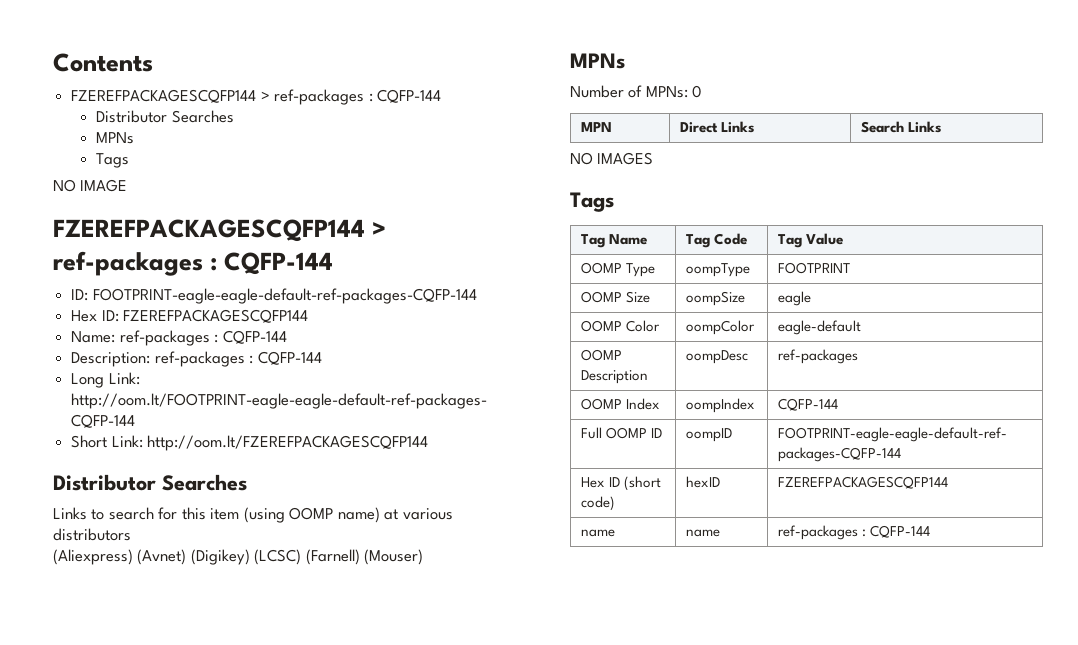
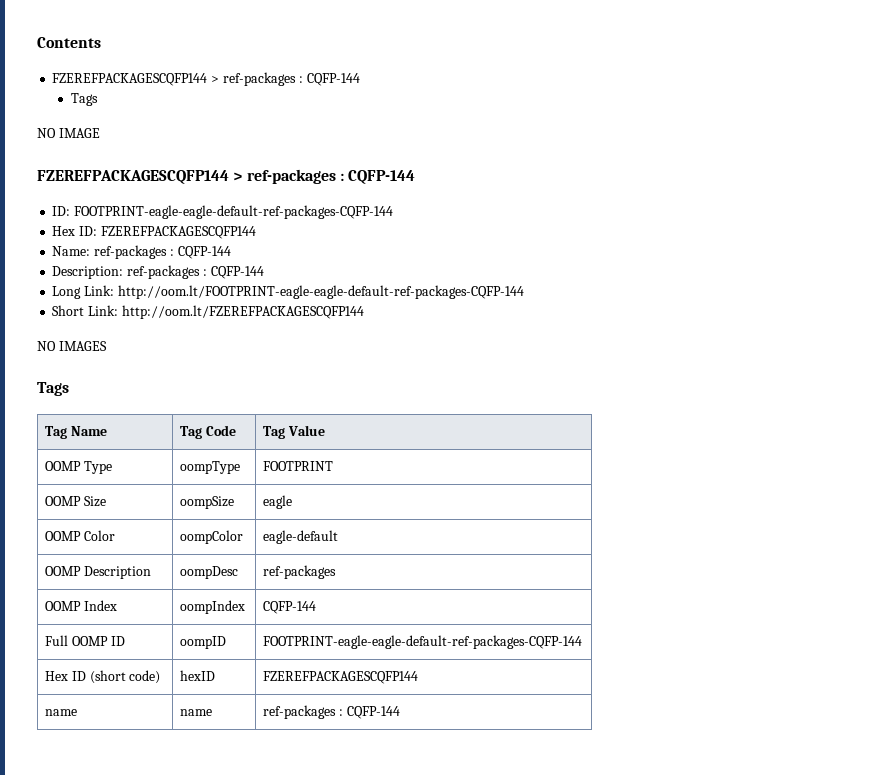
[96,110,234,123] [96,132,135,144] // Distributor Searches // MPNs -> (360, 79) none
[53,474,247,491] [53,507,453,523] [53,528,131,541] [53,549,424,565] [570,53,625,69] [570,85,703,98] [580,122,612,132] [679,121,754,133] [860,121,941,133] // Distributor Searches // Links to search for this item (using OOMP name) at various distributors // (Aliexpress) (Avnet) (Digikey) (LCSC) (Farnell) (Mouser) // MPNs // Number of MPNs: 0 // MPN | Direct Links | Search Links -> (364, 312) none

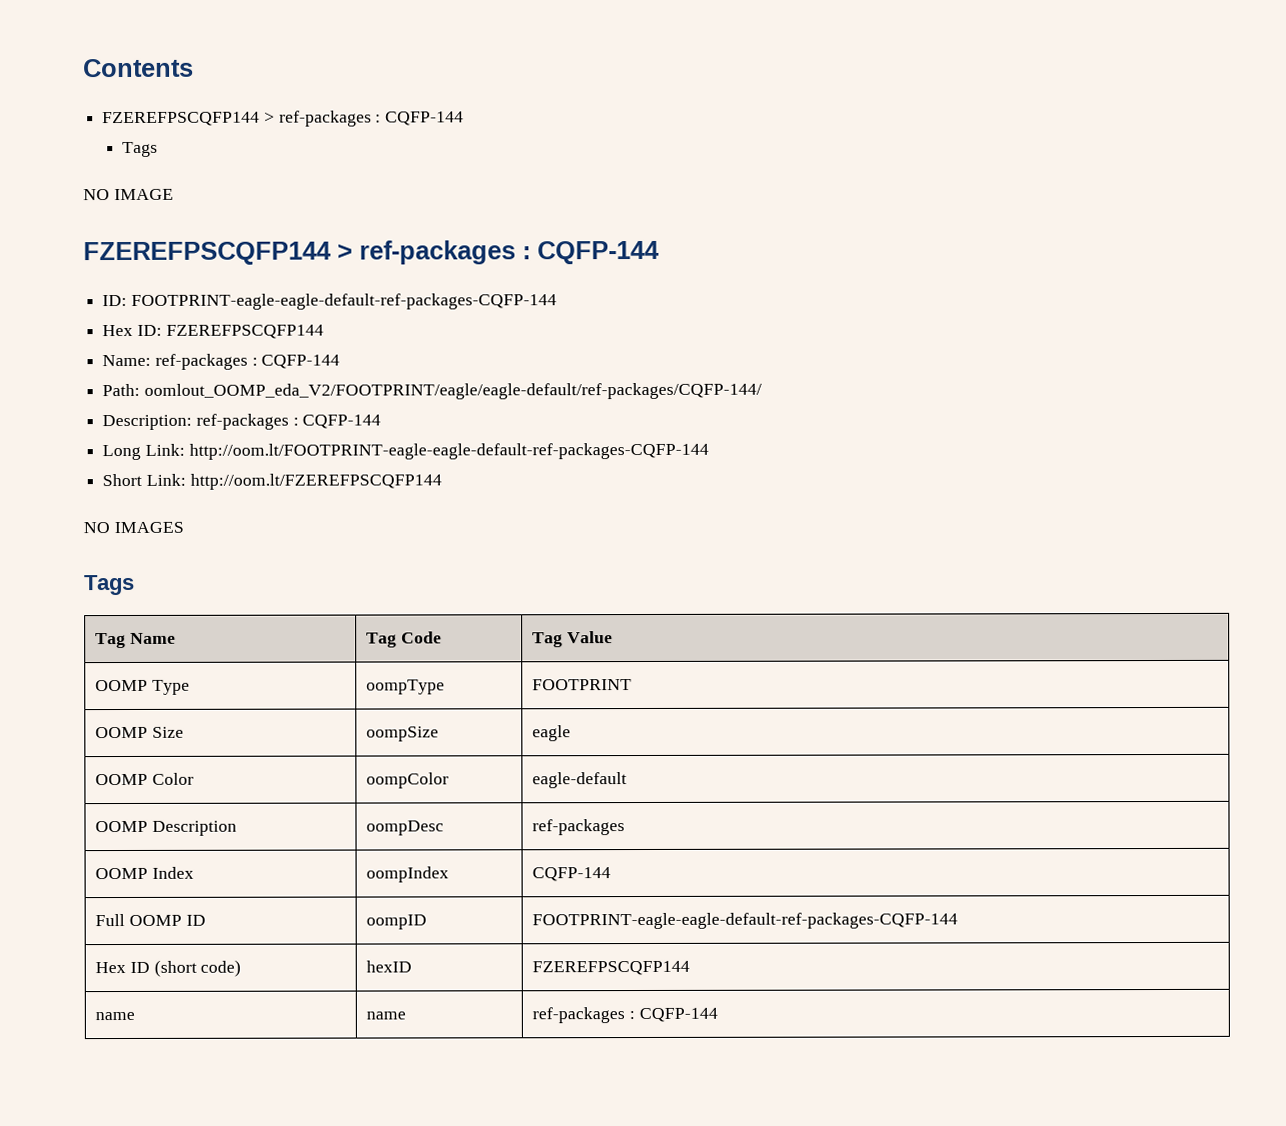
[52,73,208,86] FZEREFPACKAGESCQFP144 -> [102,111,261,127] FZEREFPSCQFP144
[37,170,229,184] FZEREFPACKAGESCQFP144 -> [83,241,332,266] FZEREFPSCQFP144
[100,226,256,239] FZEREFPACKAGESCQFP144 -> [165,324,324,339] FZEREFPSCQFP144
(231, 252) none -> [102,382,762,400] // Path: oomlout_OOMP_eda_V2/FOOTPRINT/eagle/eagle-default/ref-packages/CQFP-144/
[121,305,364,319] http://oom.lt/FZEREFPACKAGESCQFP144 -> [189,473,442,490] http://oom.lt/FZEREFPSCQFP144
[263,671,419,684] FZEREFPACKAGESCQFP144 -> [532,960,691,976] FZEREFPSCQFP144

